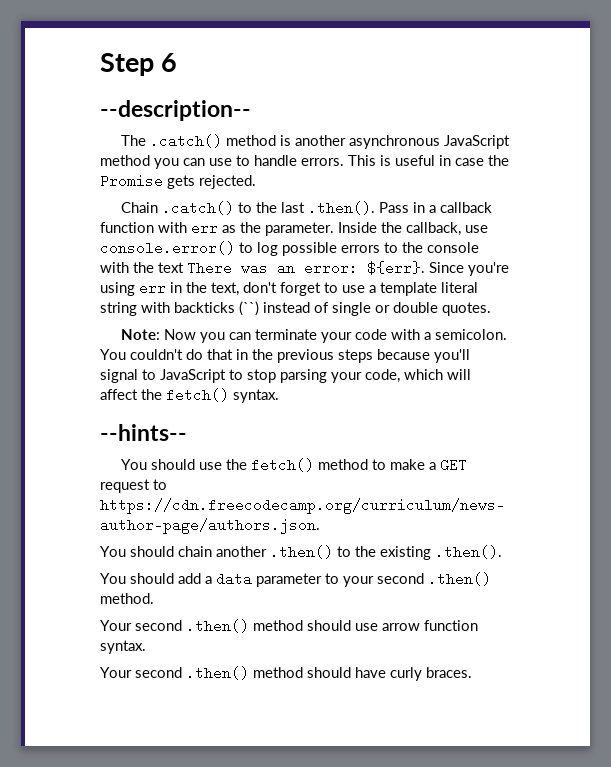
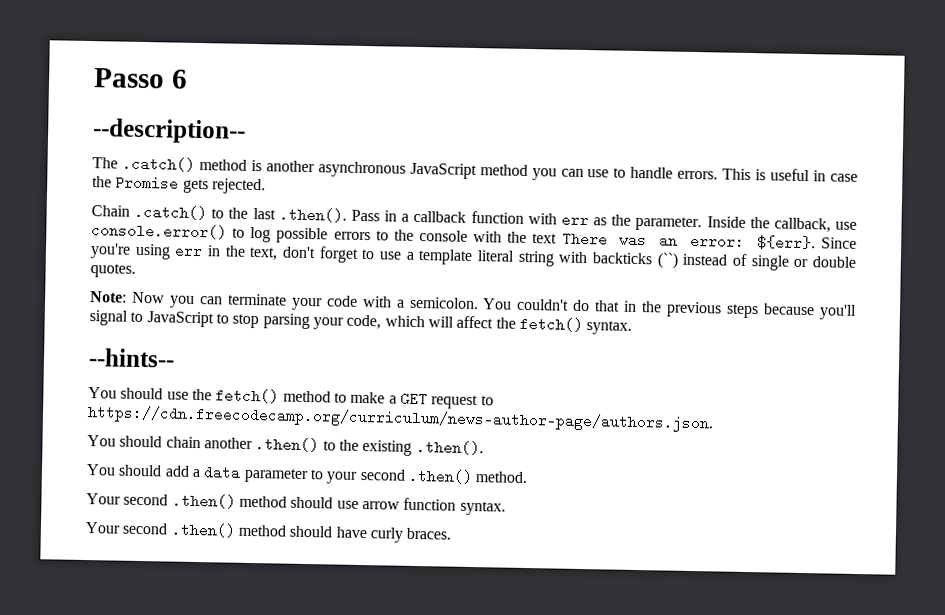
[100,53,154,76] Step -> [93,68,165,89] Passo

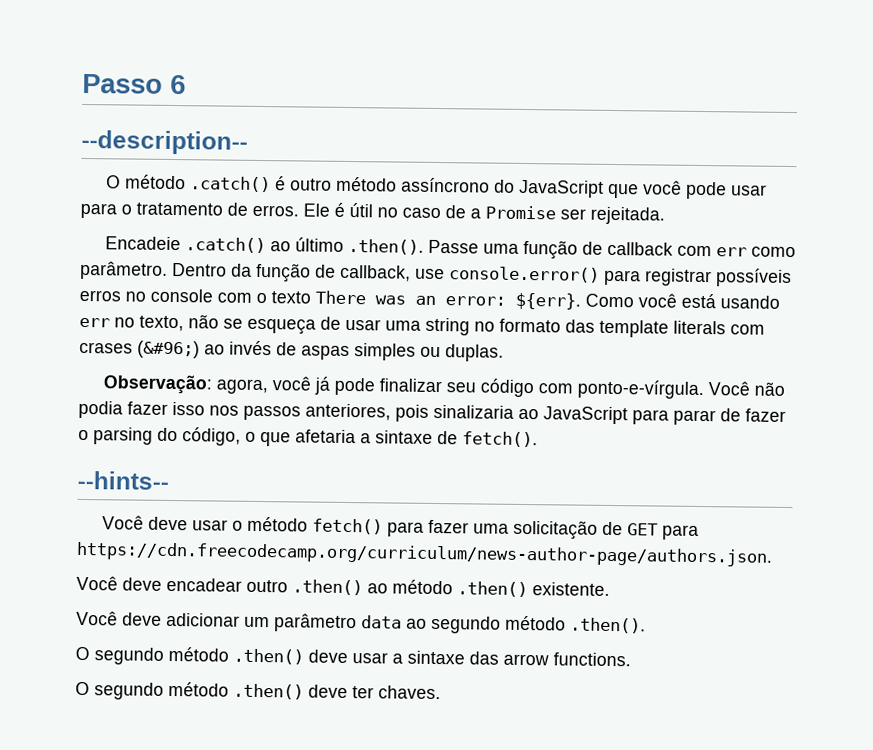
[92,156,859,182] [92,175,266,195] [91,204,857,233] [91,223,558,244] The .catch() method is another asynchronous JavaScript method you can use to handle errors. This is useful in case the Promise gets rejected. // Chain .catch() to the last .then(). Pass in a callback function with err as the parameter. Inside the callback, use console.error() to log possible errors to the console with the text -> [105,174,767,200] [80,202,665,225] [104,236,796,260] [80,260,792,288] [79,288,311,304] O método .catch() é outro método assíncrono do JavaScript que você pode usar para o tratamento de erros. Ele é útil no caso de a Promise ser rejeitada. // Encadeie .catch() ao último .then(). Passe uma função de callback com err como parâmetro. Dentro da função de callback, use console.error() para registrar possíveis erros no console com o texto
[821,237,858,249] [90,243,856,271] [90,263,136,278] [90,291,857,320] [89,310,633,335] [88,348,175,368] [88,387,494,410] [87,405,714,433] [87,435,484,456] [86,464,529,485] [86,493,506,516] [85,522,452,543] Since you're using err in the text, don't forget to use a template literal string with backticks (``) instead of single or double quotes. // Note: Now you can terminate your code with a semicolon. You couldn't do that in the previous steps because you'll signal to JavaScript to stop parsing your code, which will affect the fetch() syntax. // --hints-- // You should use the fetch() method to make a GET request to https://cdn.freecodecamp.org/curriculum/news-author-page/authors.json. // You should chain another .then() to the existing .then(). // You should add a data parameter to your second .then() method. // Your second .then() method should use arrow function syntax. // Your second .then() method should have curly braces. -> [585,293,780,309] [79,314,765,338] [79,340,504,362] [102,374,785,400] [78,400,786,426] [78,427,538,448] [77,470,169,490] [101,515,699,540] [76,541,773,567] [76,575,610,598] [76,610,646,634] [75,646,631,667] [75,681,441,700] Como você está usando err no texto, não se esqueça de usar uma string no formato das template literals com crases (&#96;) ao invés de aspas simples ou duplas. // Observação: agora, você já pode finalizar seu código com ponto-e-vírgula. Você não podia fazer isso nos passos anteriores, pois sinalizaria ao JavaScript para parar de fazer o parsing do código, o que afetaria a sintaxe de fetch(). // --hints-- // Você deve usar o método fetch() para fazer uma solicitação de GET para https://cdn.freecodecamp.org/curriculum/news-author-page/authors.json. // Você deve encadear outro .then() ao método .then() existente. // Você deve adicionar um parâmetro data ao segundo método .then(). // O segundo método .then() deve usar a sintaxe das arrow functions. // O segundo método .then() deve ter chaves.

